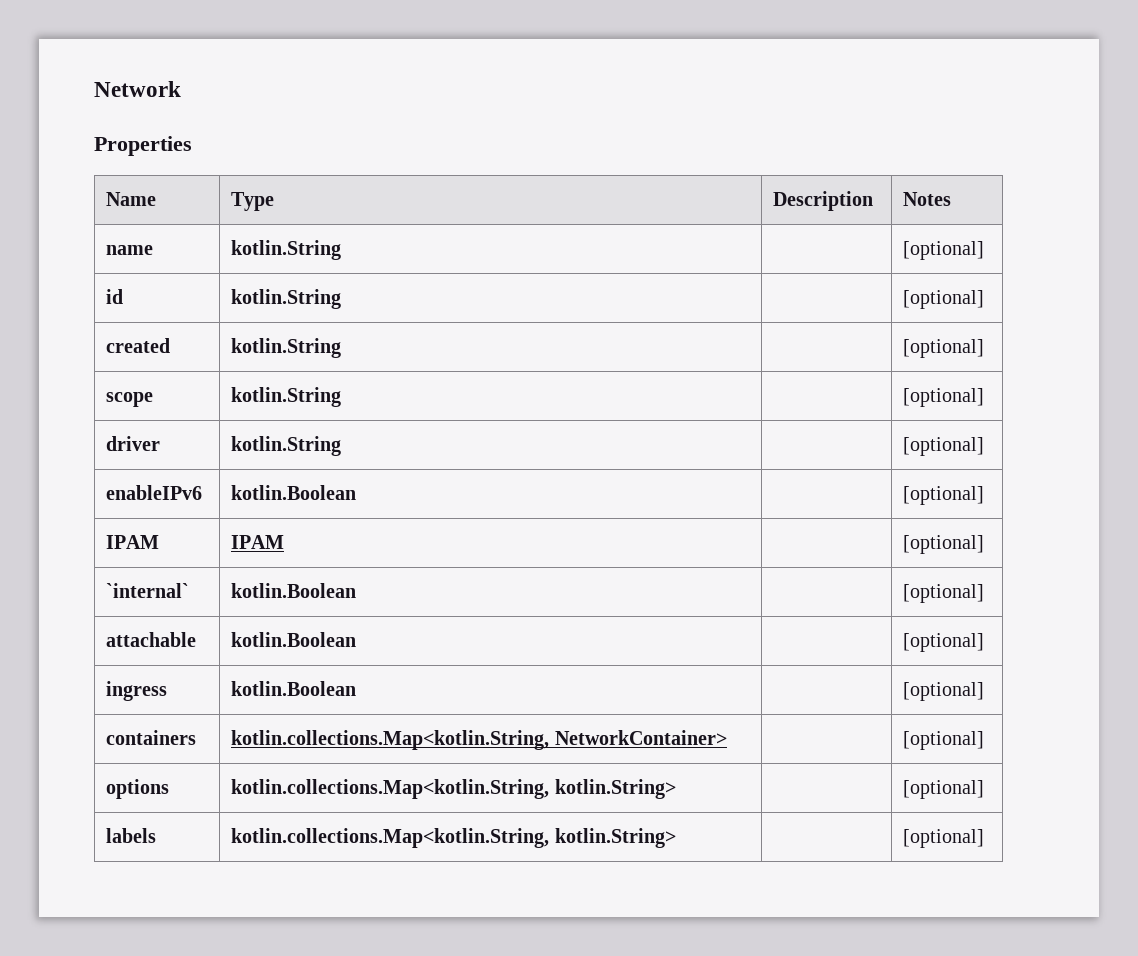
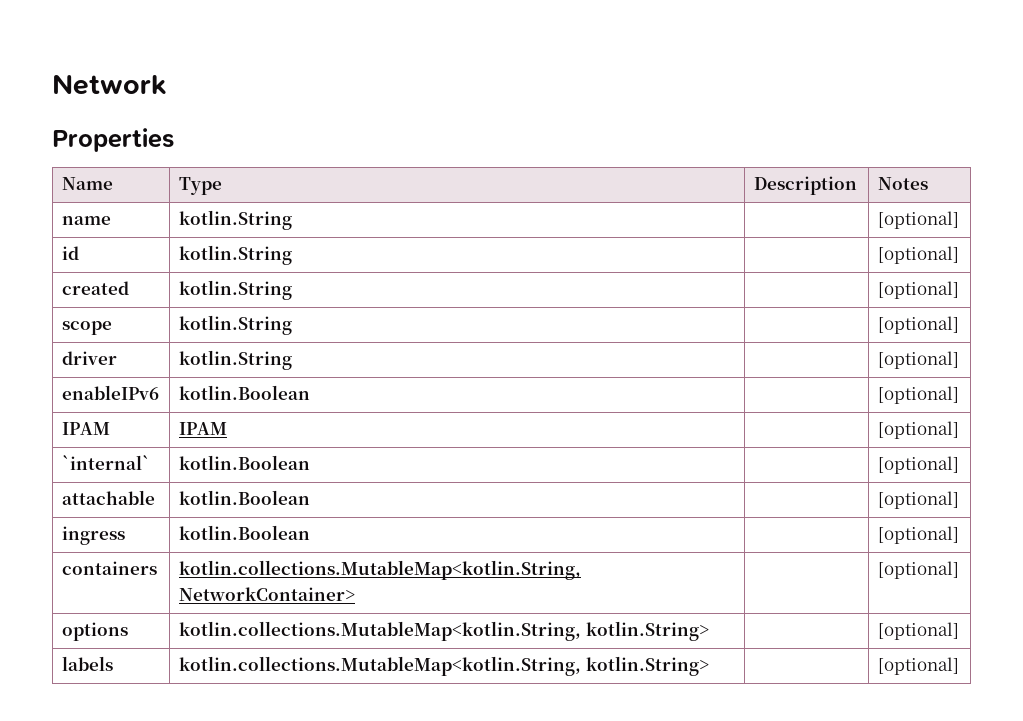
[231,730,550,750] kotlin.collections.Map<kotlin.String, -> [178,560,581,580] kotlin.collections.MutableMap<kotlin.String,
[231,779,550,799] kotlin.collections.Map<kotlin.String, -> [178,621,581,641] kotlin.collections.MutableMap<kotlin.String,
[231,828,550,848] kotlin.collections.Map<kotlin.String, -> [178,656,581,676] kotlin.collections.MutableMap<kotlin.String,

